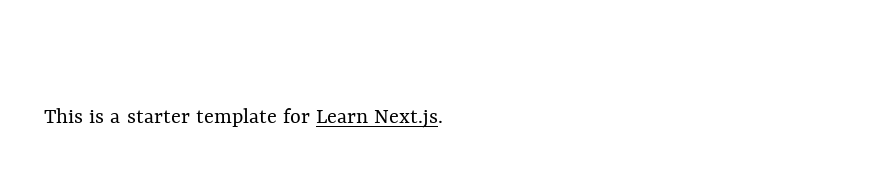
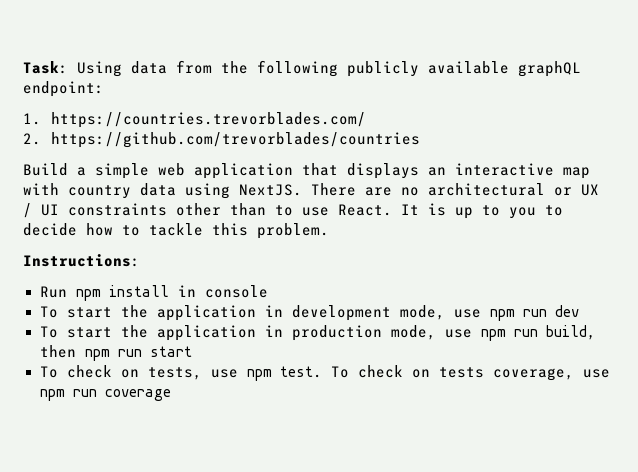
[44,108,444,128] This is a starter template for Learn Next.js. -> [23,60,581,77] [23,81,104,97] [23,112,366,128] [23,132,420,148] [23,163,590,179] [23,183,599,199] [23,203,563,219] [23,223,329,239] [23,254,140,267] [39,285,268,301] [39,305,579,321] [39,325,596,341] [39,345,192,361] [39,365,610,381] [39,389,171,401] Task: Using data from the following publicly available graphQL endpoint: // 1. https://countries.trevorblades.com/ // 2. https://github.com/trevorblades/countries // Build a simple web application that displays an interactive map with country data using NextJS. There are no architectural or UX / UI constraints other than to use React. It is up to you to decide how to tackle this problem. // Instructions: // Run npm install in console // To start the application in development mode, use npm run dev // To start the application in production mode, use npm run build, then npm run start // To check on tests, use npm test. To check on tests coverage, use npm run coverage

